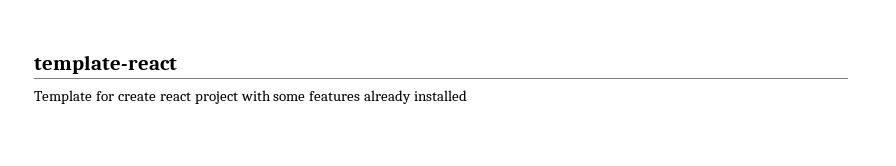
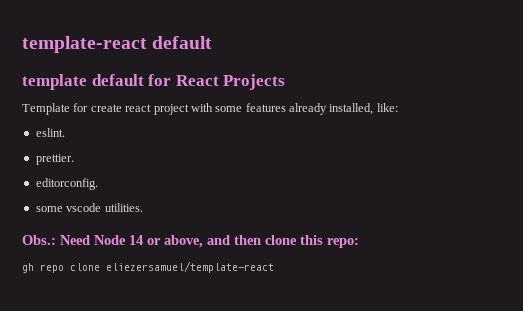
(177, 64) none -> [152,36,213,49] [22,74,286,90] default // template default for React Projects
[414,90,468,101] installed -> [329,103,398,115] [35,128,65,137] [35,154,74,165] [35,178,98,190] [35,203,143,212] [22,235,359,248] [22,261,274,273] installed, like: // eslint. // prettier. // editorconfig. // some vscode utilities. // Obs.: Need Node 14 or above, and then clone this repo: // gh repo clone eliezersamuel/template-react

